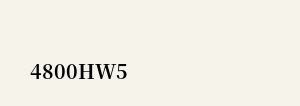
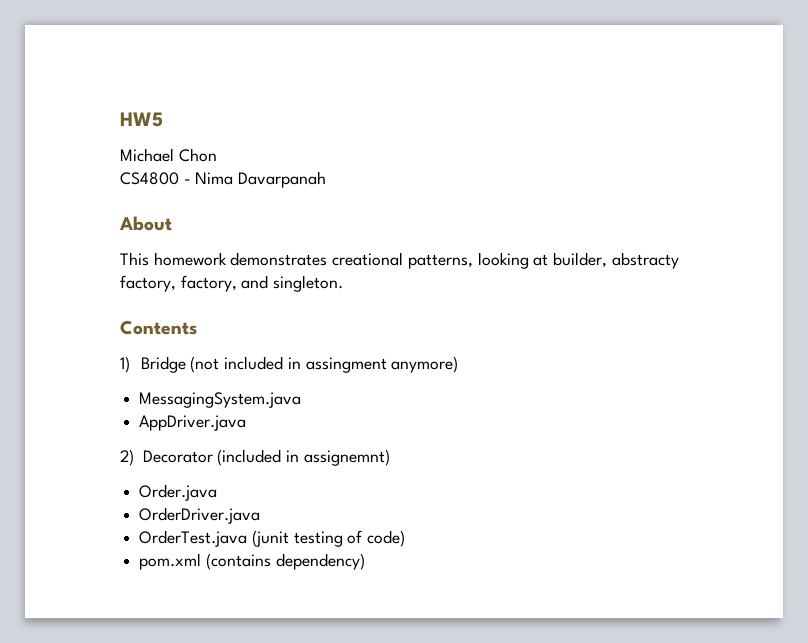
[30,64,128,79] 4800HW5 -> [120,112,163,127] [120,148,217,162] [120,171,327,188] [119,216,172,231] [120,252,679,269] [120,275,344,292] [120,320,197,335] [120,356,459,373] [139,392,302,408] [139,415,247,431] [120,449,390,466] [139,484,218,501] [139,507,261,524] [139,530,406,547] [139,553,365,570] HW5 // Michael Chon // CS4800 - Nima Davarpanah // About // This homework demonstrates creational patterns, looking at builder, abstracty factory, factory, and singleton. // Contents // 1) Bridge (not included in assingment anymore) // MessagingSystem.java // AppDriver.java // 2) Decorator (included in assignemnt) // Order.java // OrderDriver.java // OrderTest.java (junit testing of code) // pom.xml (contains dependency)

